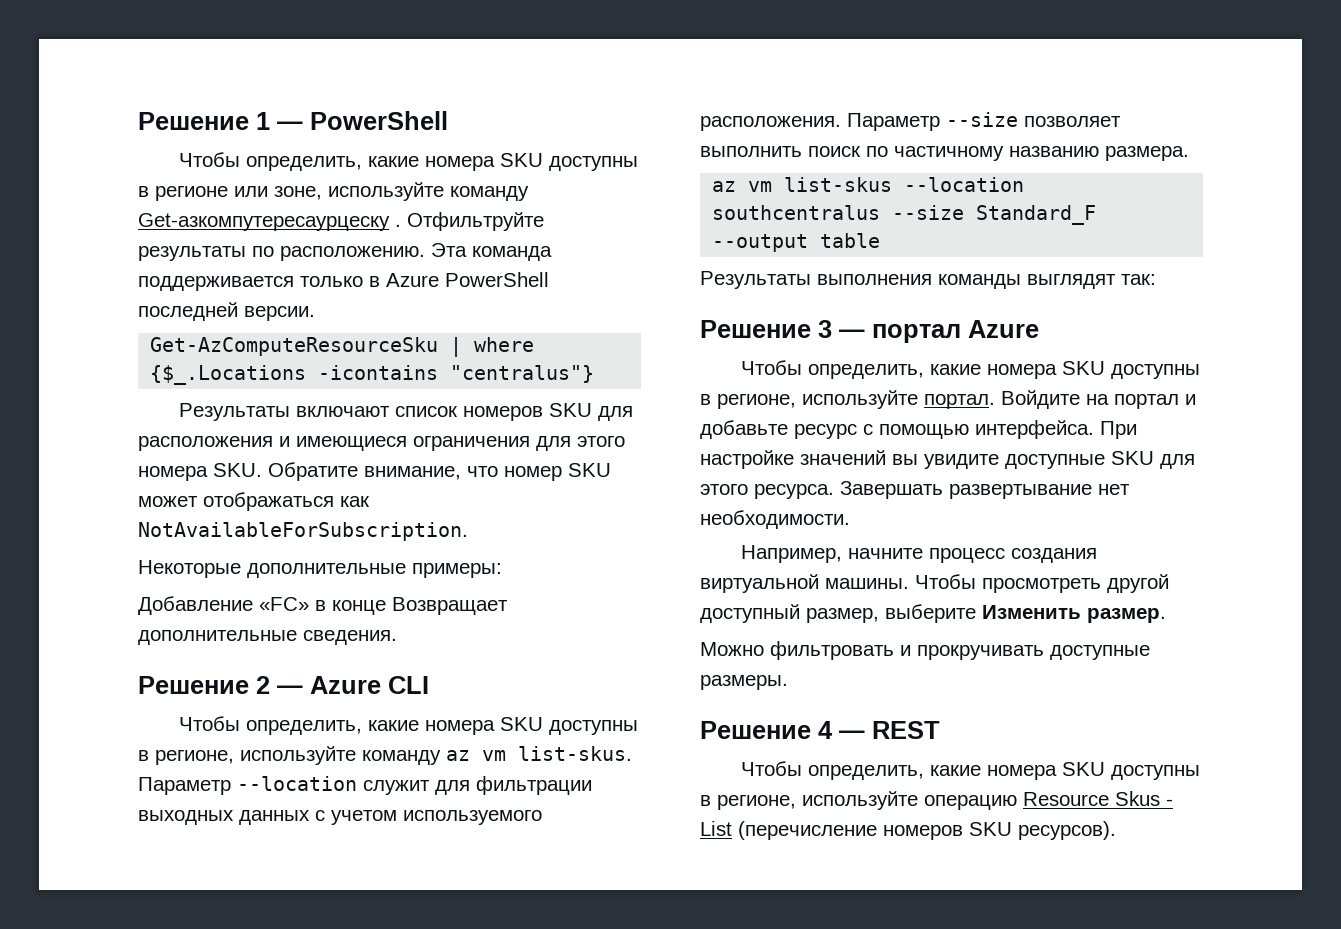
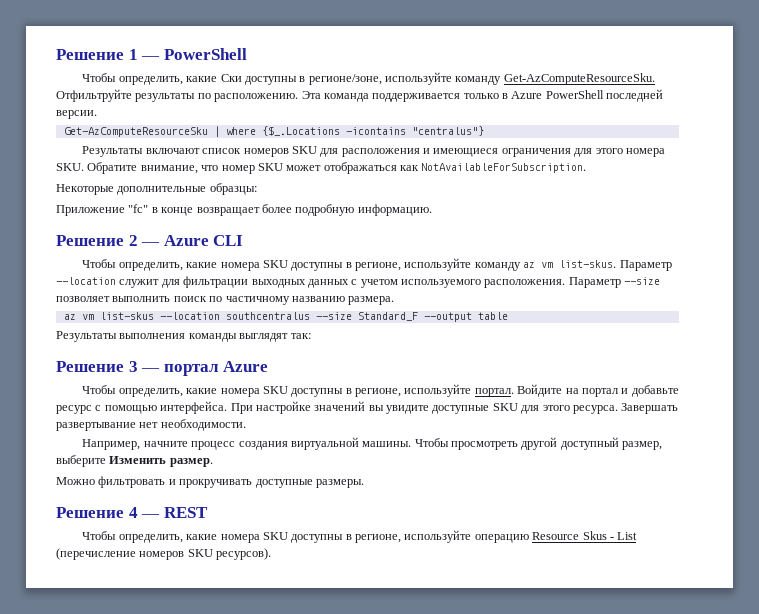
[424,153,638,171] [138,182,529,201] [138,213,401,231] номера SKU доступны в регионе или зоне, используйте команду Get-азкомпутересаурцеску . -> [220,72,655,85] Ски доступны в регионе/зоне, используйте команду Get-AzComputeResourceSku.
[412,563,502,578] [138,596,508,615] [138,630,397,645] примеры: // Добавление «FC» в конце Возвращает дополнительные сведения. -> [209,183,257,195] [56,204,432,216] образцы: // Приложение "fc" в конце возвращает более подробную информацию.

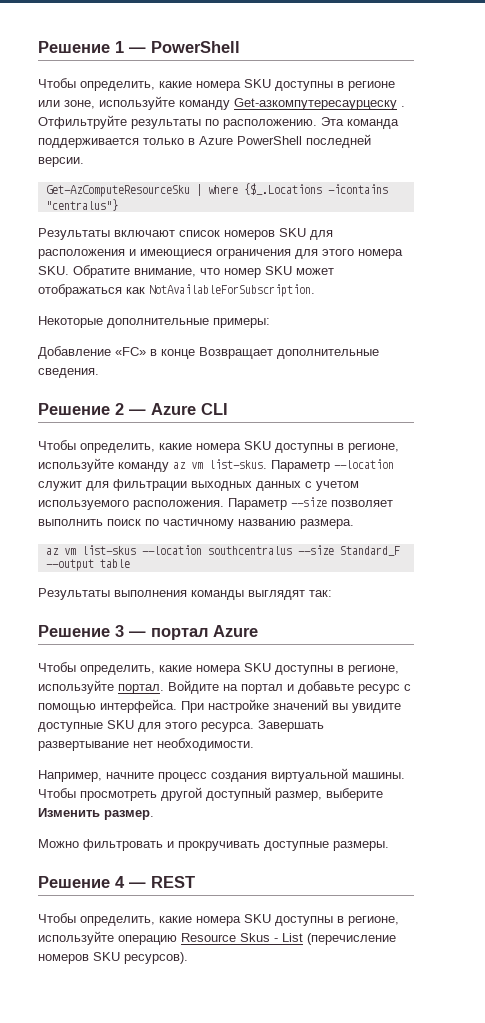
[220,72,655,85] Ски доступны в регионе/зоне, используйте команду Get-AzComputeResourceSku. -> [196,79,395,91] [38,96,405,110] номера SKU доступны в регионе или зоне, используйте команду Get-азкомпутересаурцеску .
[209,183,257,195] [56,204,432,216] образцы: // Приложение "fc" в конце возвращает более подробную информацию. -> [213,318,270,328] [38,346,379,359] [38,368,99,378] примеры: // Добавление «FC» в конце Возвращает дополнительные сведения.

